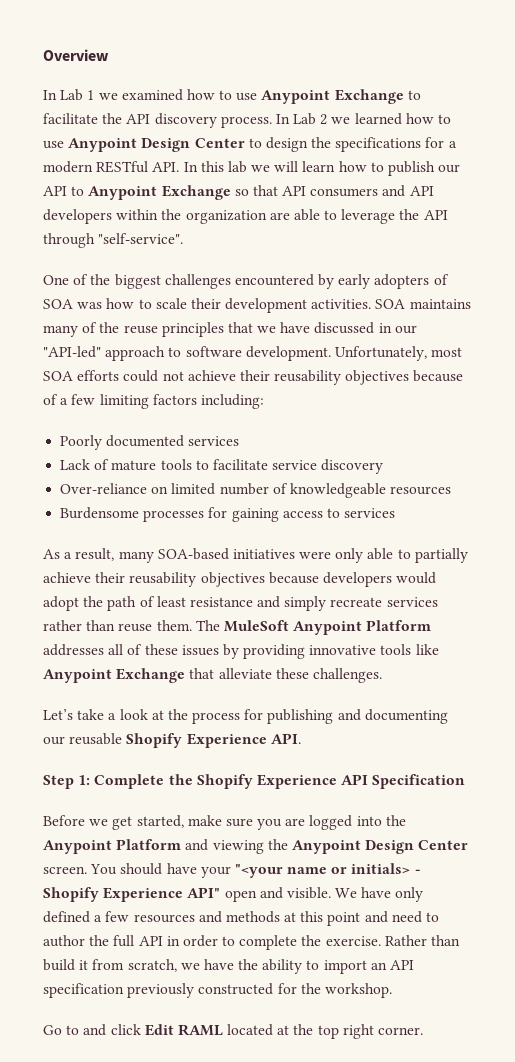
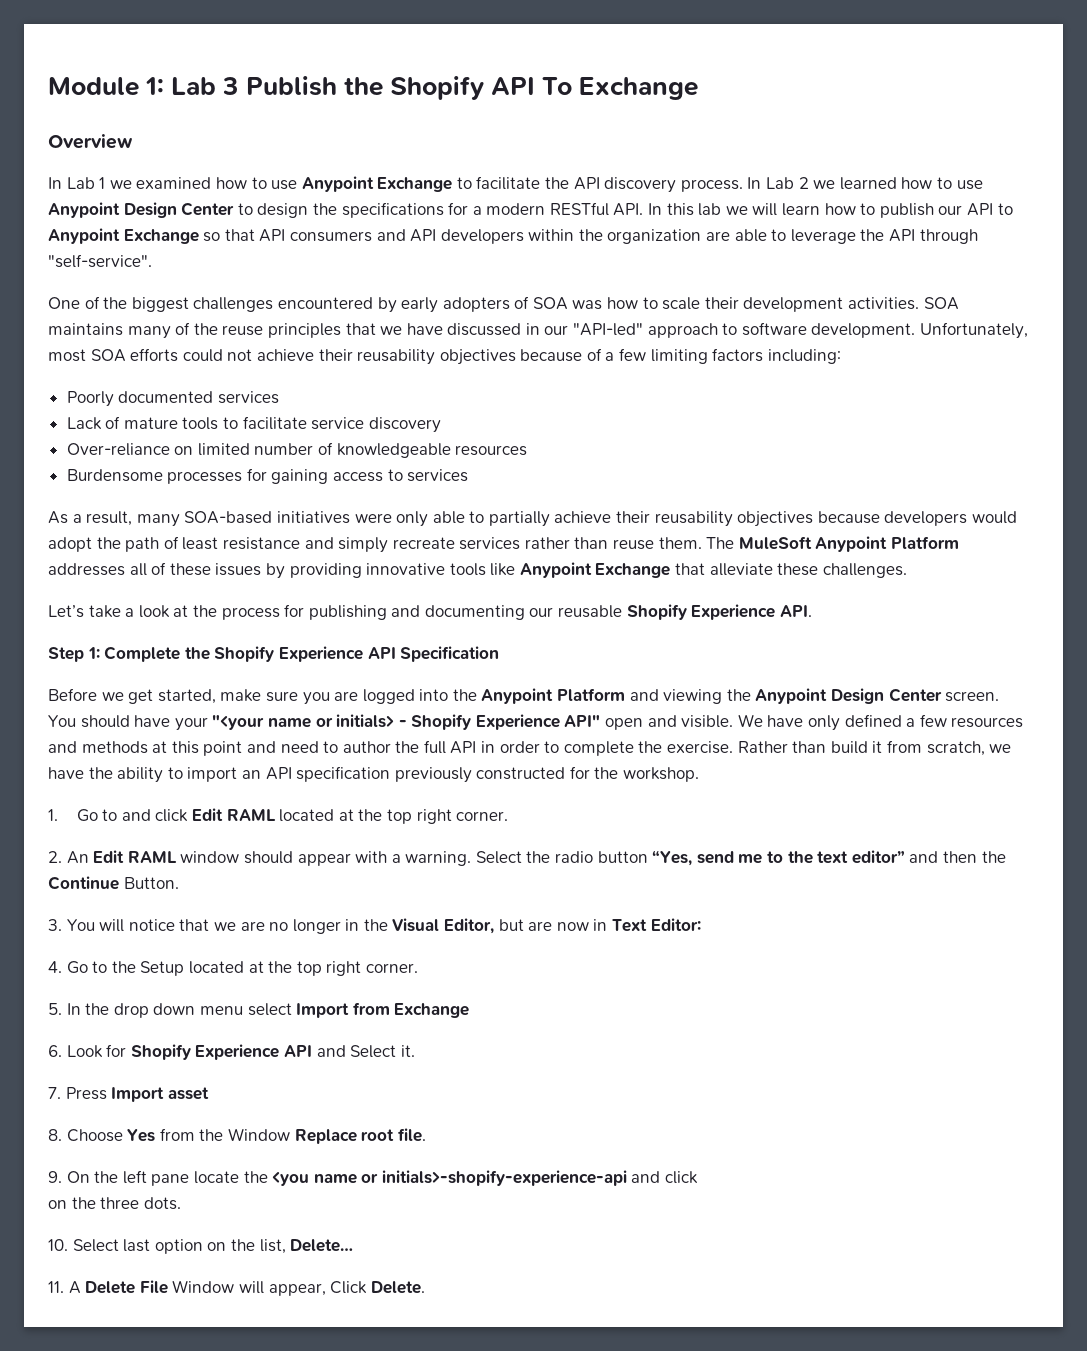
(43, 55) none -> [48,76,699,100] Module 1: Lab 3 Publish the Shopify API To Exchange //
(392, 990) none -> [48,809,58,821] 1.
(424, 1031) none -> [48,850,1006,866] [48,876,179,890] [48,918,701,934] [48,961,418,976] [48,1002,470,1018] [48,1044,415,1060] [48,1087,209,1102] [48,1128,426,1144] [48,1170,699,1186] [48,1197,181,1210] [48,1239,354,1254] [48,1280,425,1296] // 2. An Edit RAML window should appear with a warning. Select the radio button “Yes, send me to the text editor” and then the Continue Button. // 3. You will notice that we are no longer in the Visual Editor, but are now in Text Editor: // 4. Go to the Setup located at the top right corner. // 5. In the drop down menu select Import from Exchange // 6. Look for Shopify Experience API and Select it. // 7. Press Import asset // 8. Choose Yes from the Window Replace root file. // 9. On the left pane locate the <you name or initials>-shopify-experience-api and click // on the three dots. // 10. Select last option on the list, Delete… // 11. A Delete File Window will appear, Click Delete.

